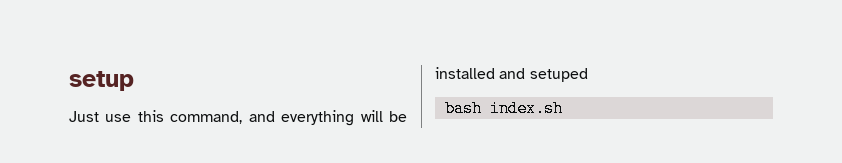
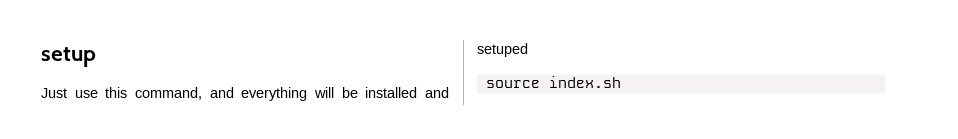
[444,100,482,117] bash -> [485,80,540,88] source

